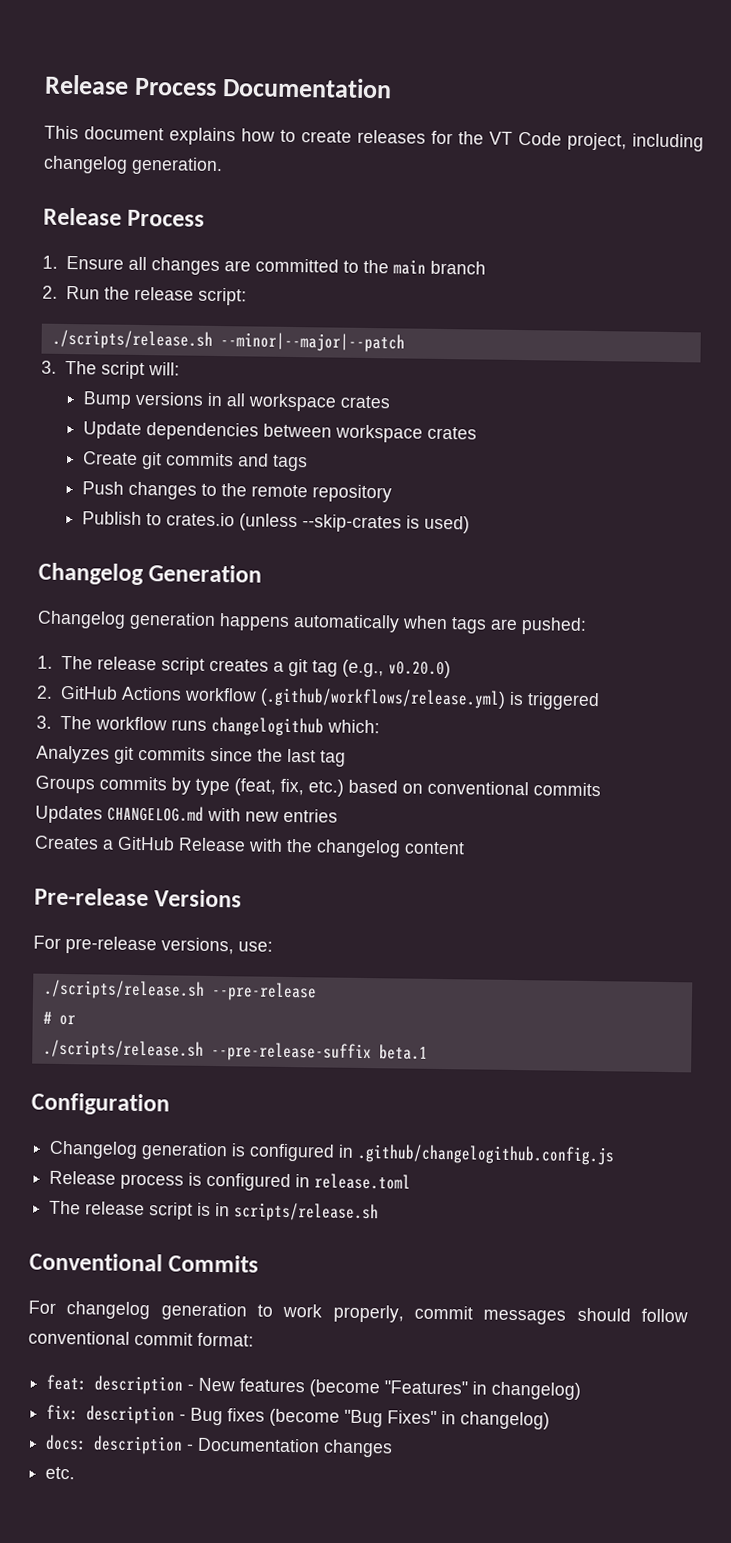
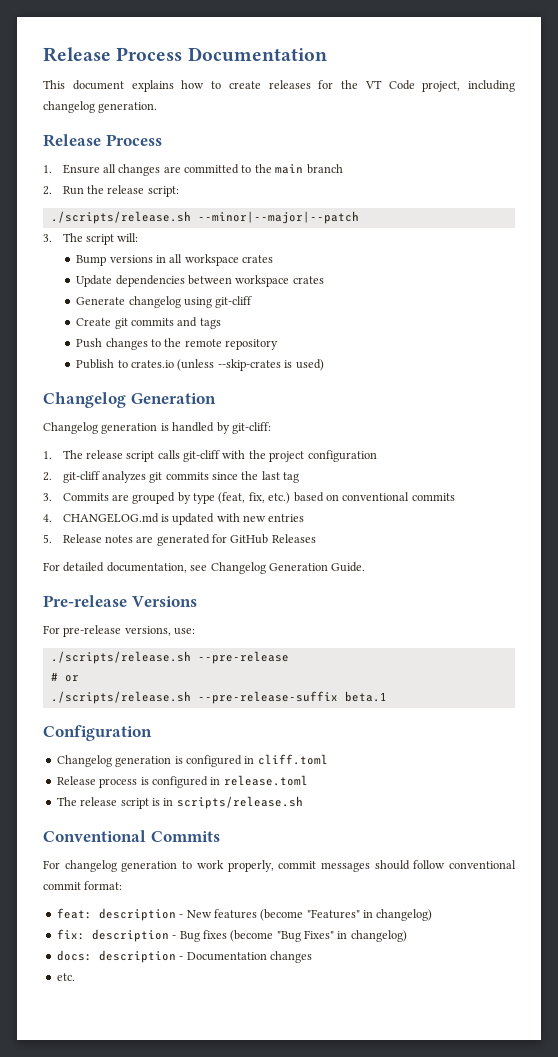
(477, 433) none -> [76,296,253,308] // Generate changelog using git-cliff
[219,613,587,635] [37,655,451,679] [36,685,600,711] [36,715,380,737] [36,745,110,764] happens automatically when tags are pushed: // 1. The release script creates a git tag (e.g., v0.20.0) // 2. GitHub Actions workflow (.github/workflows/release.yml) is triggered // 3. The workflow runs changelogithub which: // Analyzes -> [160,422,271,434] [43,450,377,462] [43,471,146,483] is handled by git-cliff: // 1. The release script calls git-cliff with the project configuration // 2. git-cliff analyzes
[35,775,167,794] Groups commits -> [43,492,176,504] 3. Commits are grouped
[35,805,204,824] Updates CHANGELOG.md -> [43,513,215,525] 4. CHANGELOG.md is updated
[34,835,465,858] Creates a GitHub Release with the changelog content -> [43,534,316,546] [43,562,366,574] 5. Release notes are generated for GitHub Releases // For detailed documentation, see Changelog Generation Guide.
[357,1143,616,1166] .github/changelogithub.config.js -> [257,754,328,765] cliff.toml

